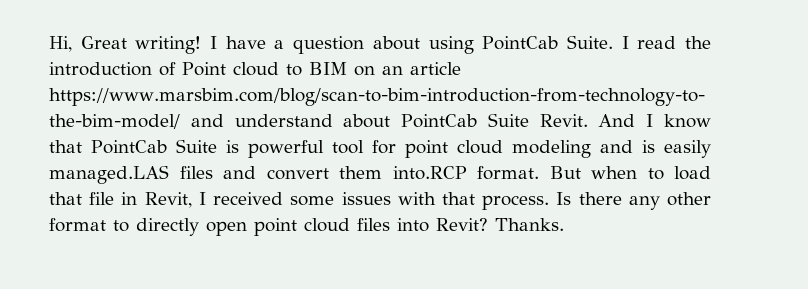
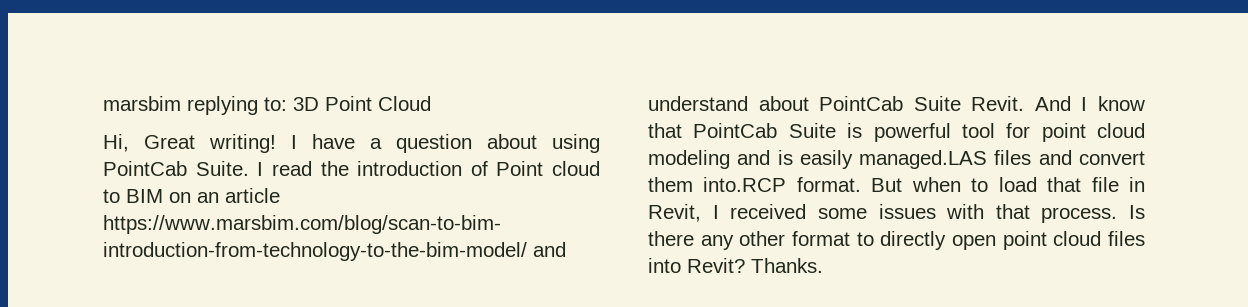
(49, 44) none -> [103,96,431,115] marsbim replying to: 3D Point Cloud //

